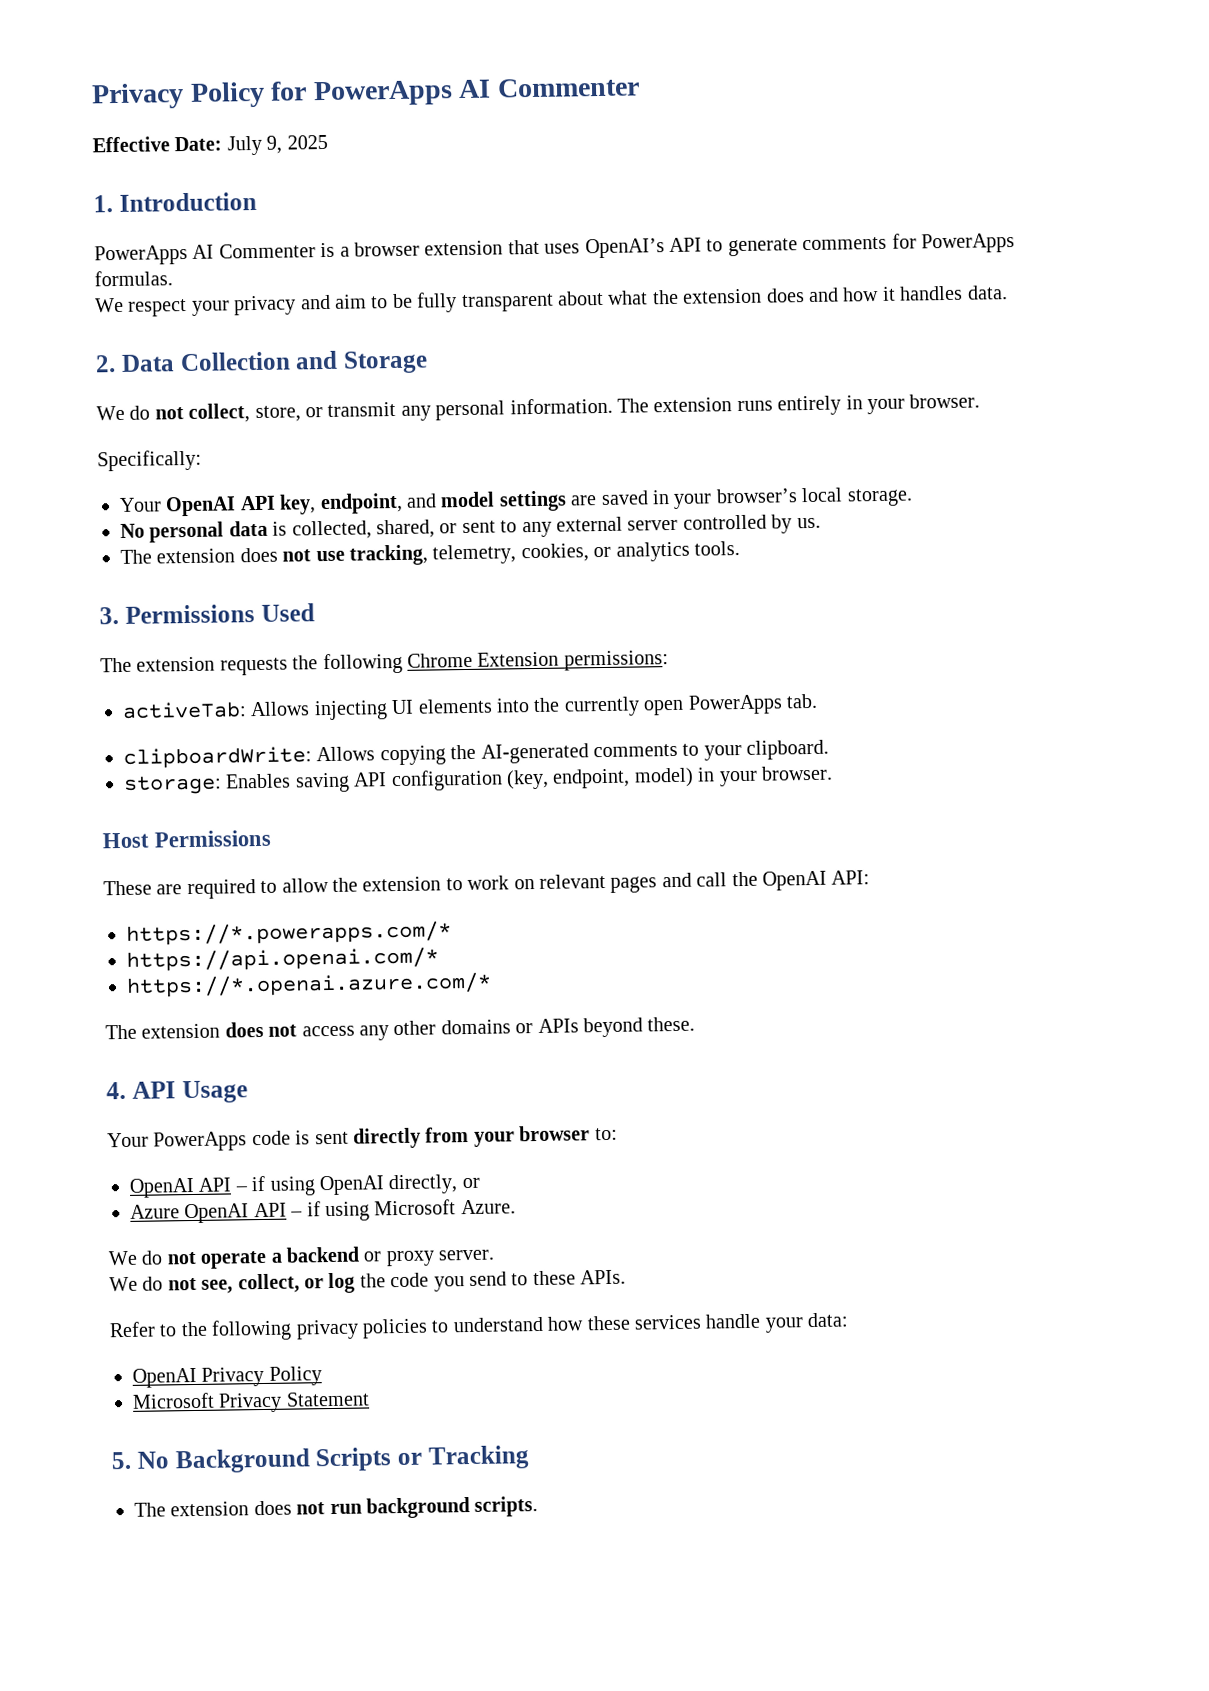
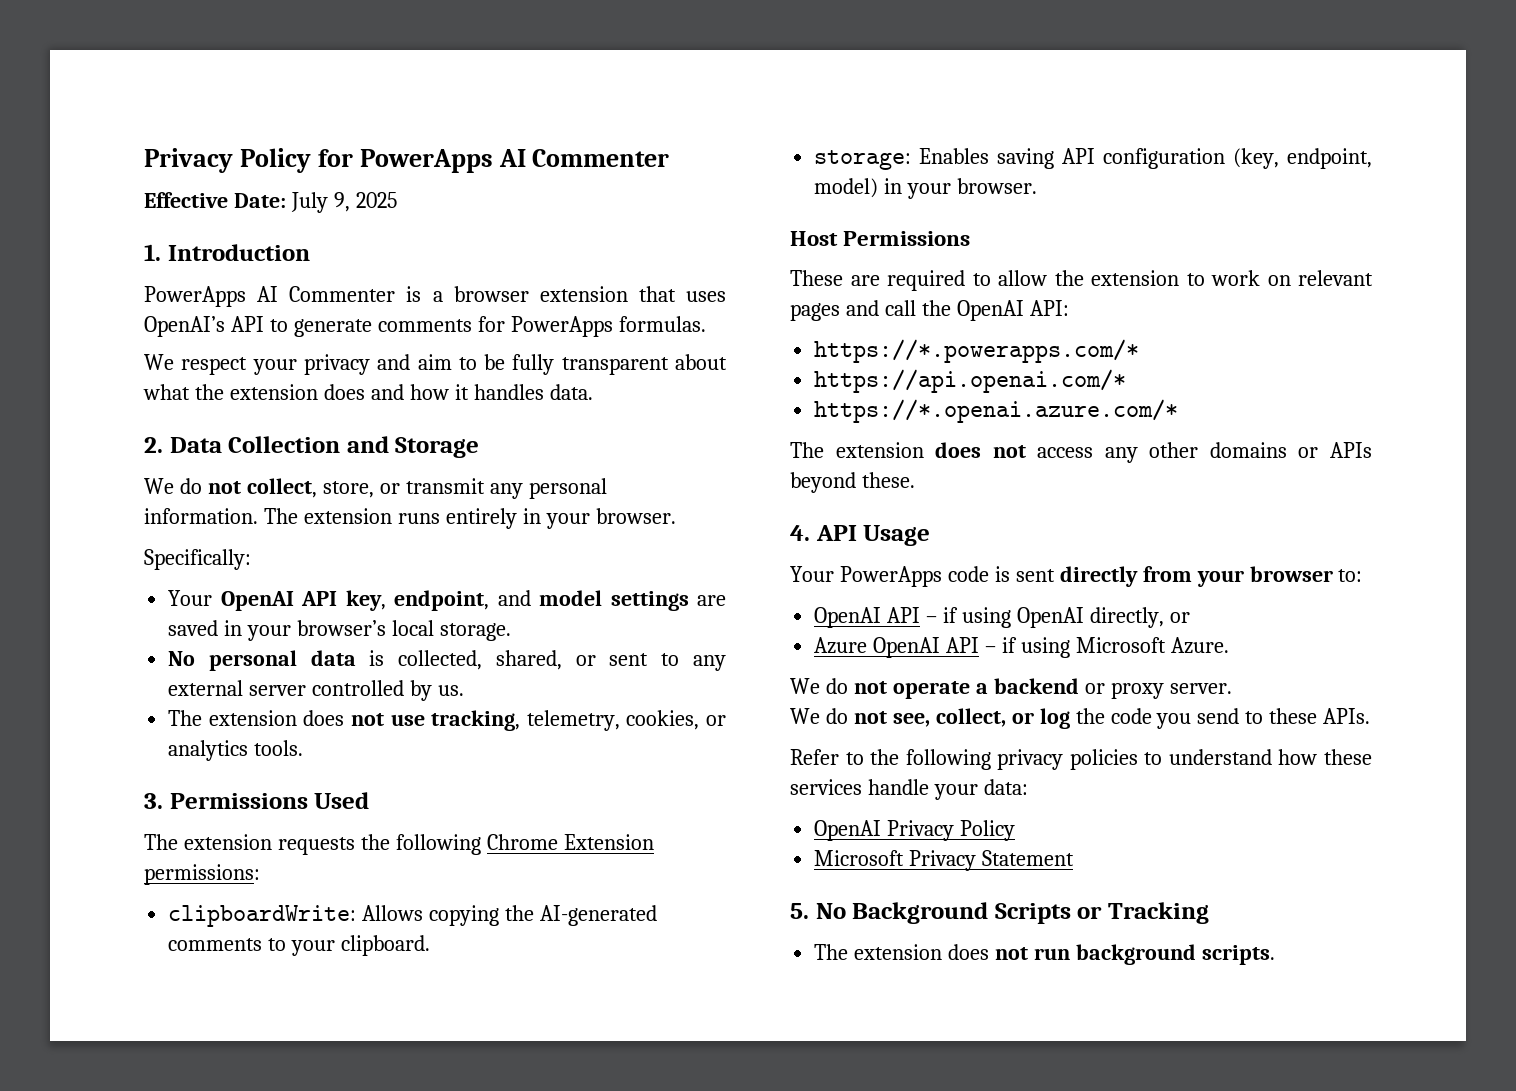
[122,693,818,721] // activeTab: Allows injecting UI elements into the currently open PowerApps tab. -> (260, 874) none

